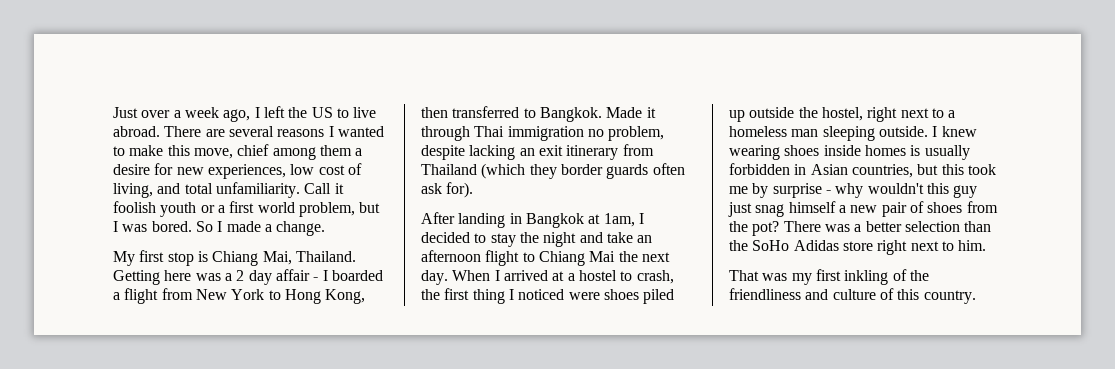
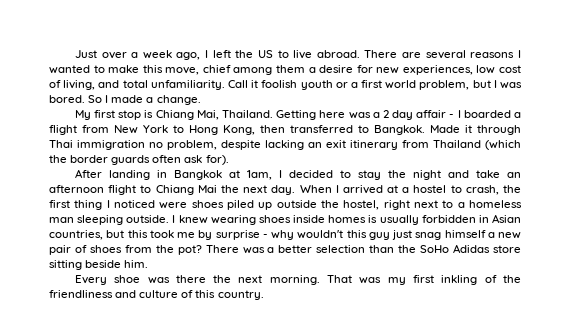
[529,164,557,179] they -> [49,155,67,163] the
[877,240,987,255] right next to him. // -> [49,260,149,270] [74,275,320,285] sitting beside him. // Every shoe was there the next morning.

